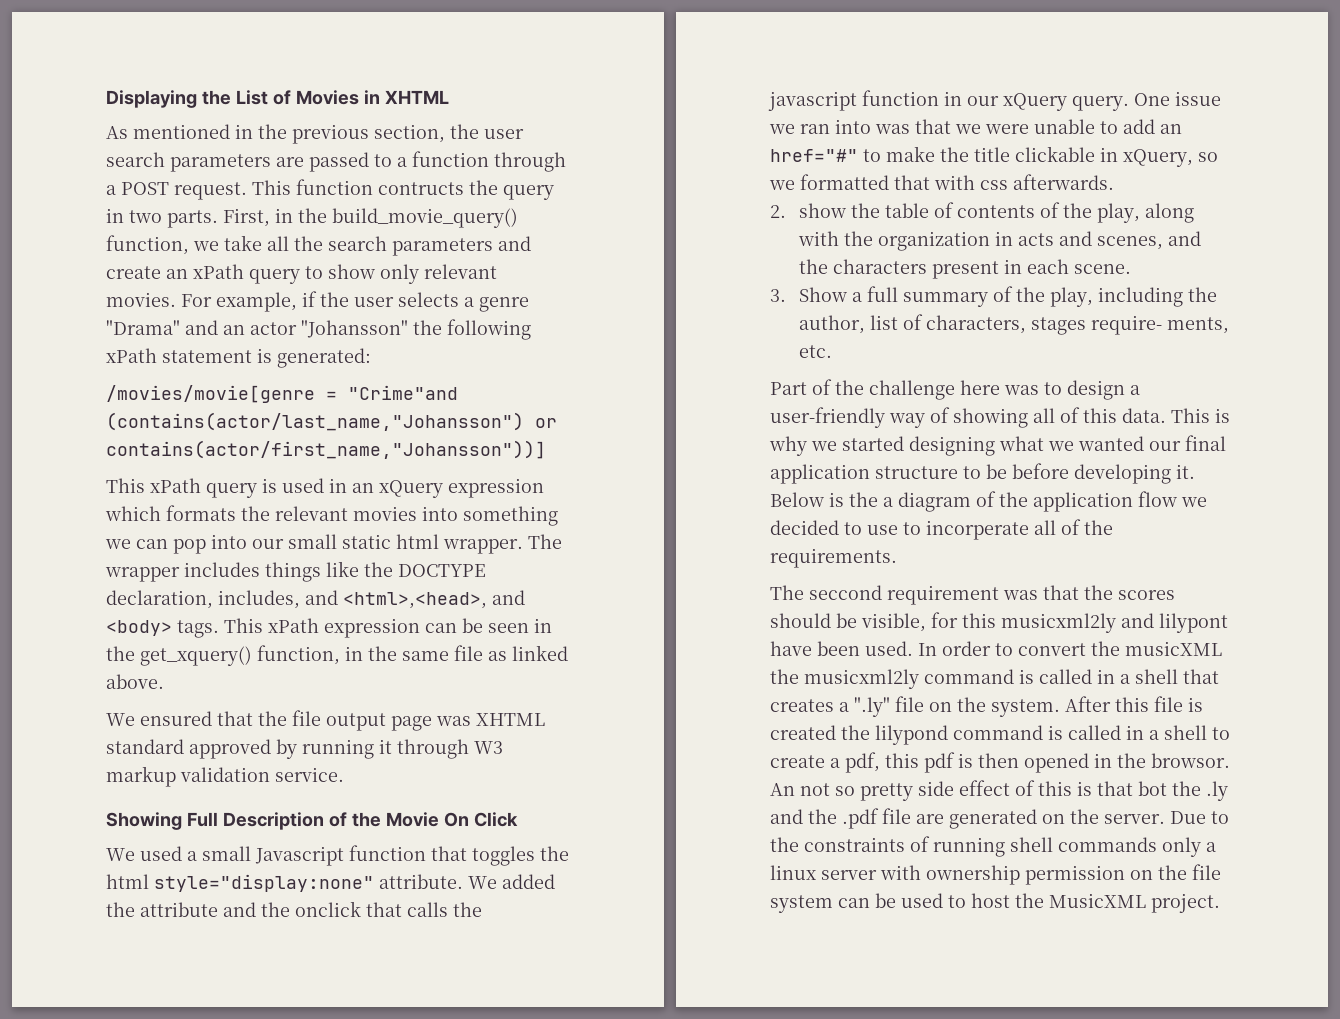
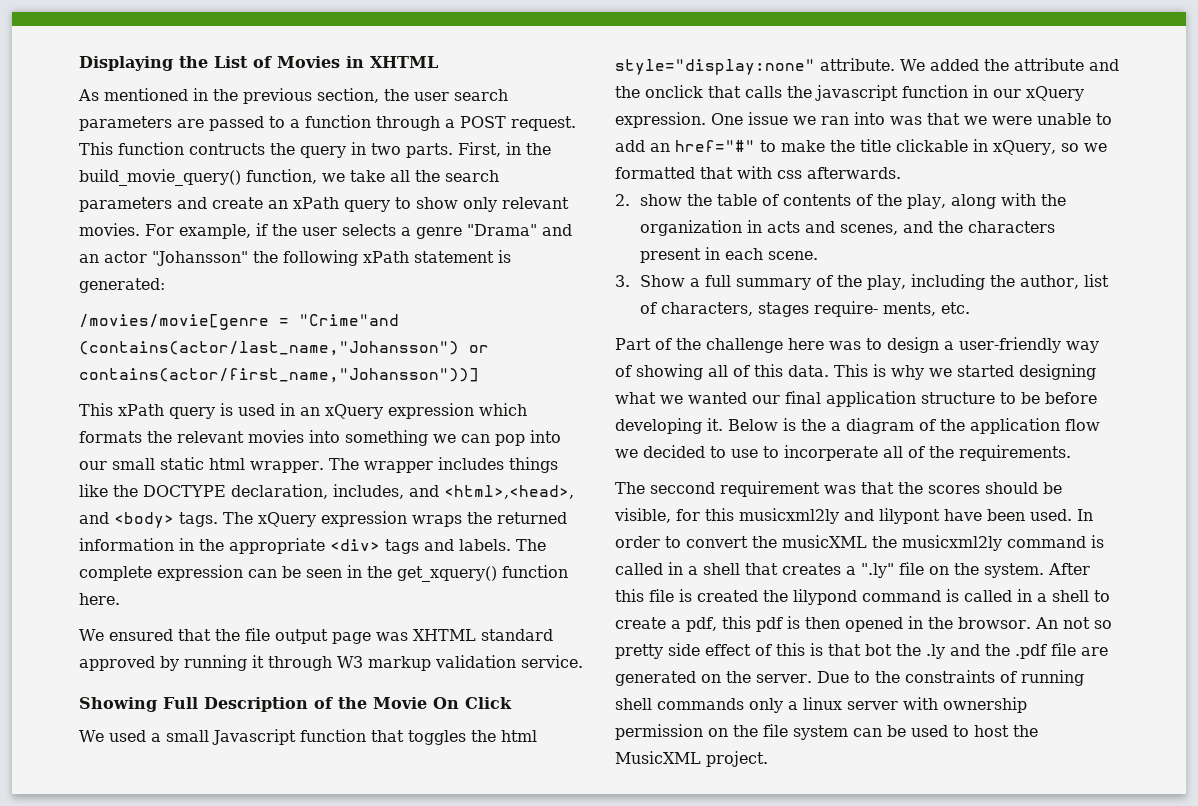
[224,618,319,633] This xPath -> [223,511,567,527] [79,538,546,554] [79,566,152,581] The xQuery expression wraps the returned information in the appropriate <div> tags and labels. The complete
[257,645,568,665] [106,674,164,689] function, in the same file as linked above. -> [502,565,568,578] [79,593,120,605] function here.
[1072,96,1129,111] query. -> [615,112,706,128] expression.

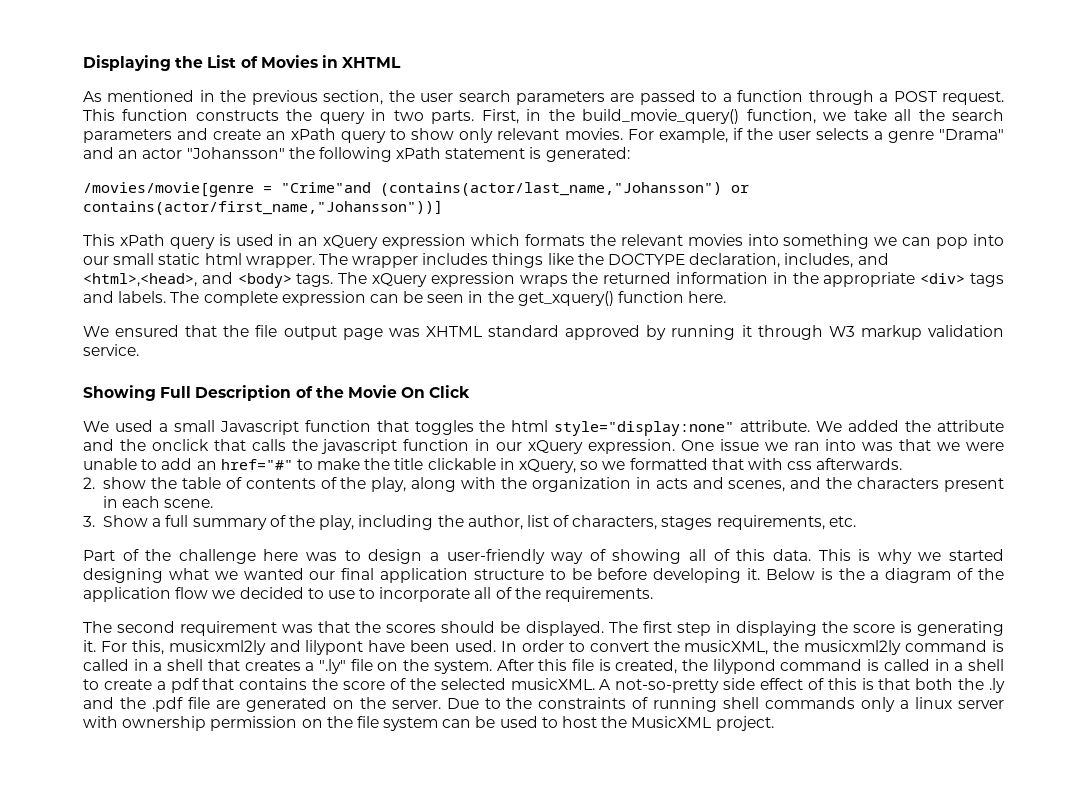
[189,143,265,155] contructs -> [195,110,279,121] constructs
[814,301,937,317] require- ments, -> [716,515,825,530] requirements,
[784,445,878,461] incorperate -> [379,587,471,602] incorporate
[650,482,715,494] seccond -> [117,621,176,633] second
[614,508,734,523] visible, for this -> [525,621,1004,636] [83,640,164,655] displayed. The first step in displaying the score is generating it. For this,
[782,535,867,548] musicXML -> [684,640,769,655] musicXML,
[697,590,758,602] created -> [615,659,678,674] created,
[686,616,1112,632] [615,644,663,659] pdf, this pdf is then opened in the browsor. An not so pretty -> [170,678,720,693] pdf that contains the score of the selected musicXML. A not-so-pretty
[865,644,892,656] bot -> [915,678,954,690] both

